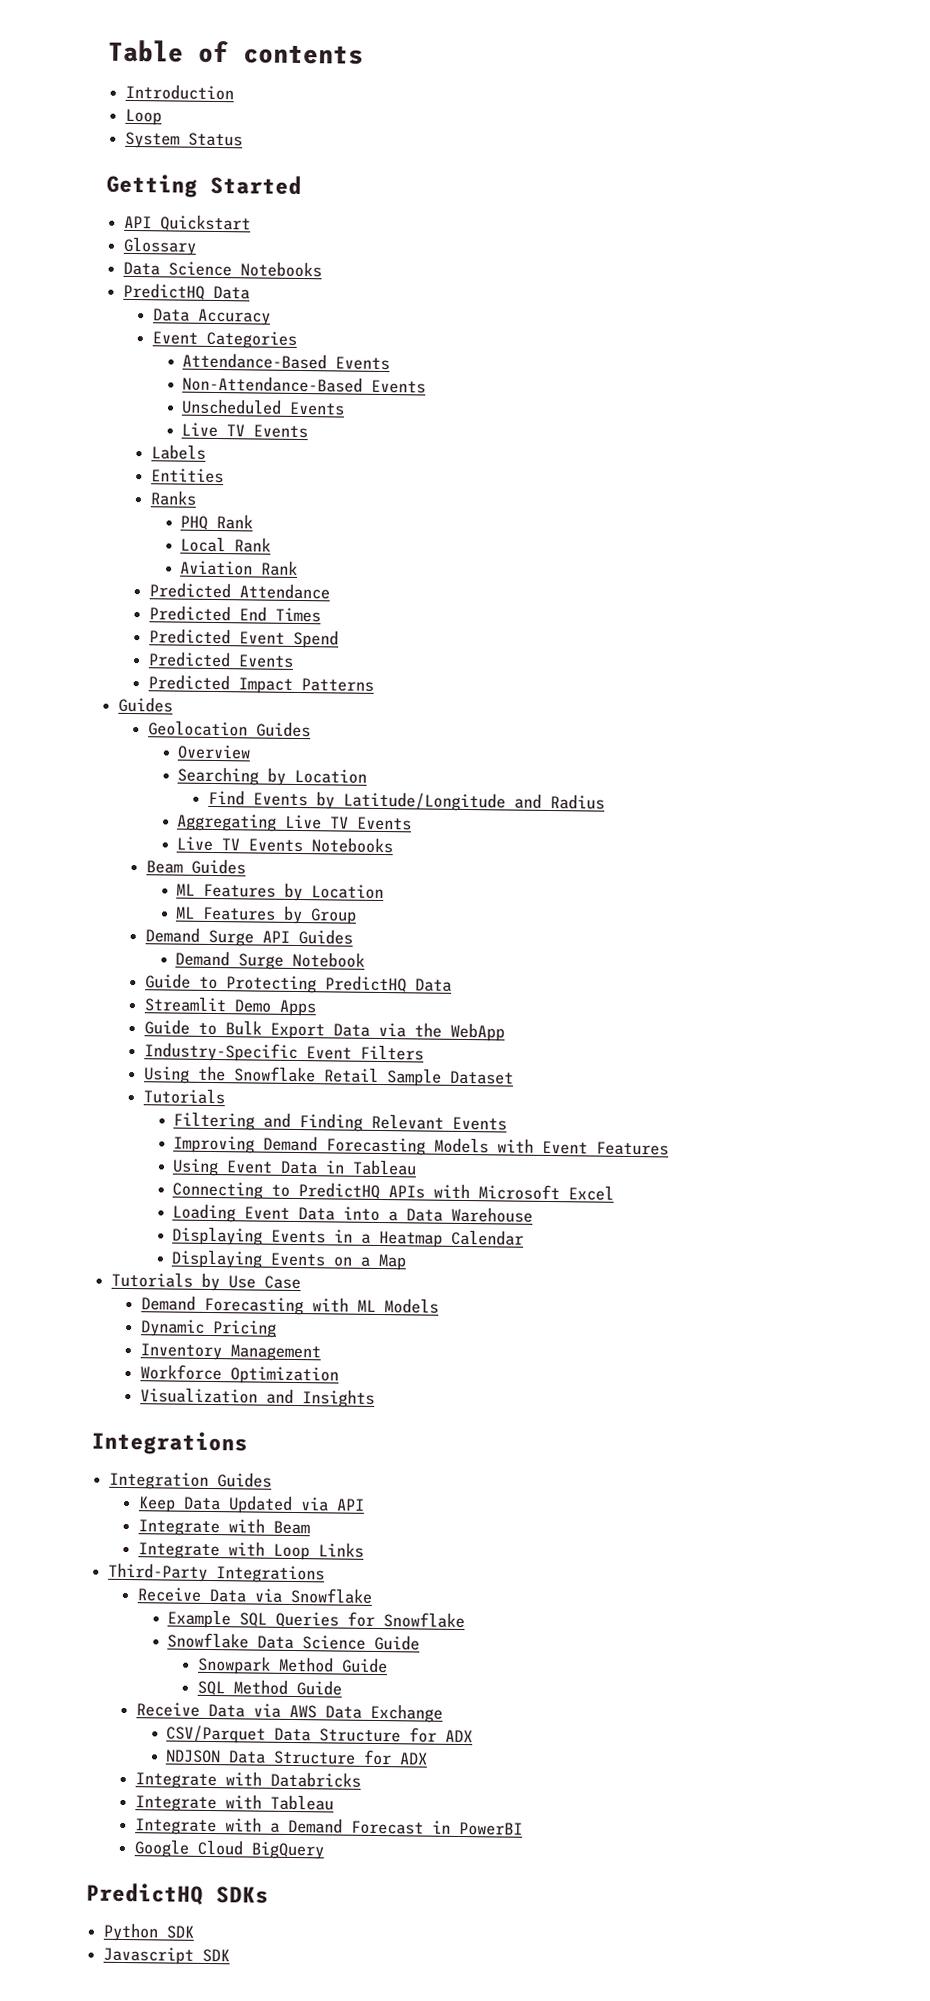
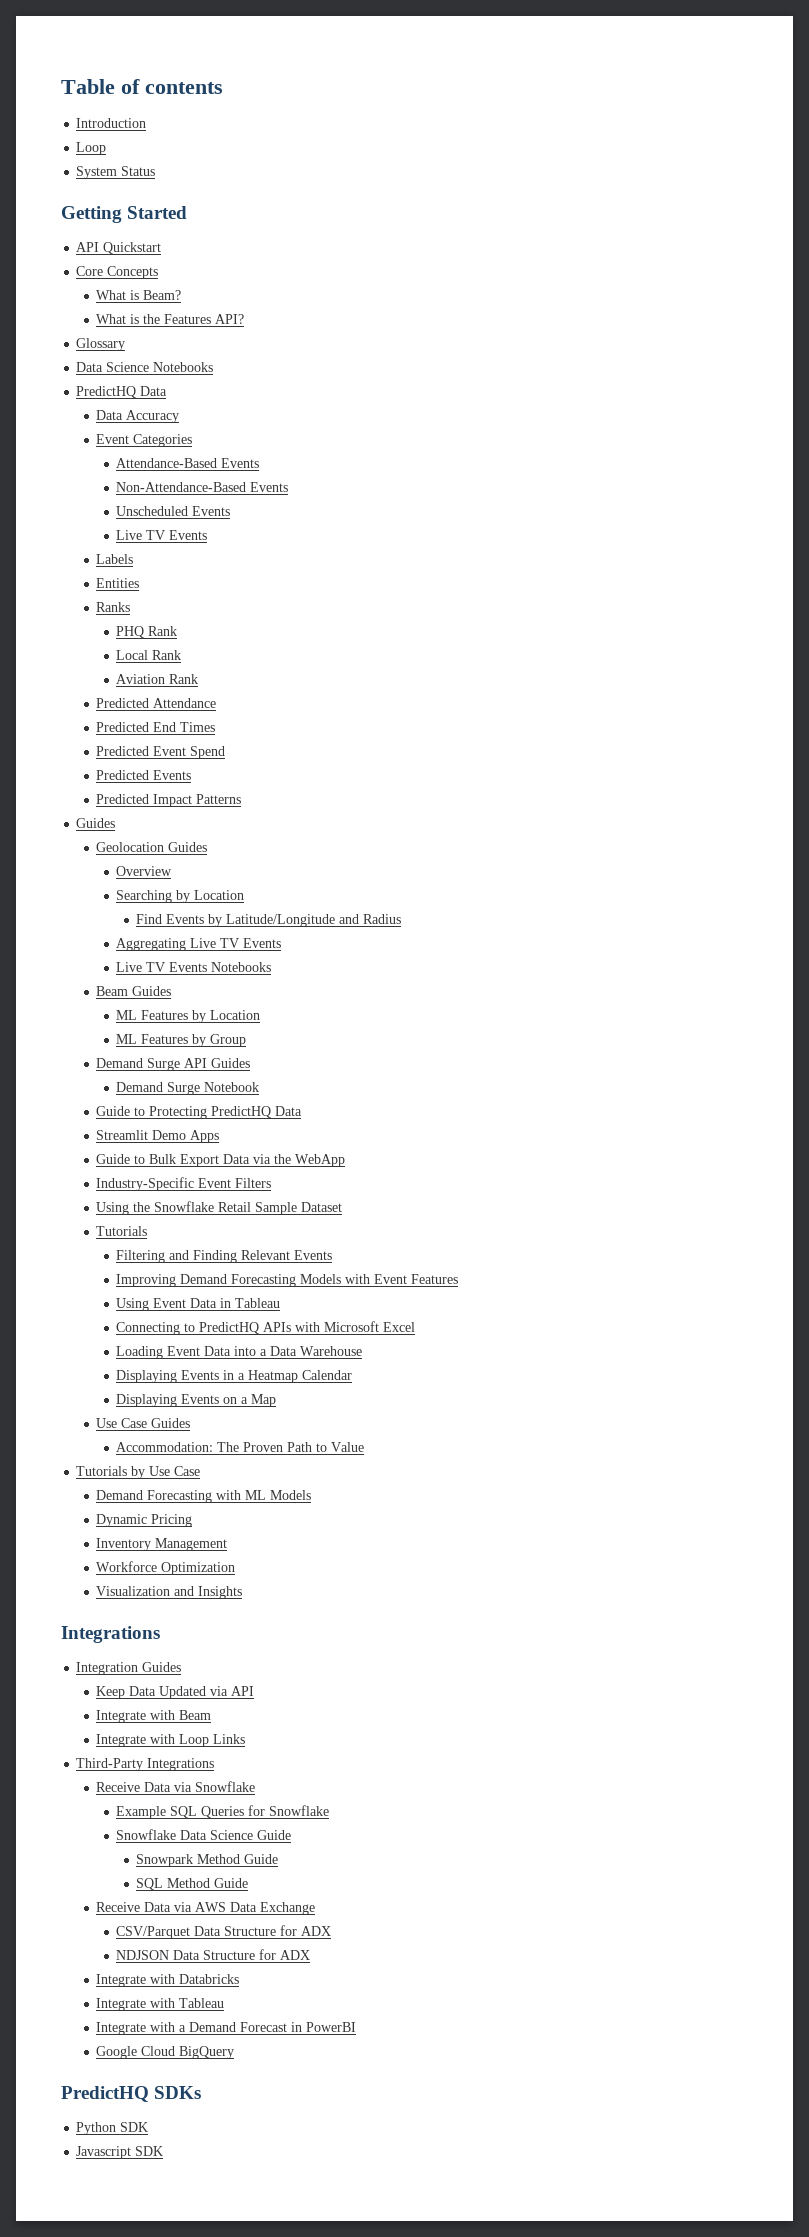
(252, 223) none -> [76,266,159,279] [96,290,182,300] [96,314,245,324] // Core Concepts // What is Beam? // What is the Features API?
(407, 1262) none -> [96,1418,191,1428] [116,1442,365,1452] // Use Case Guides // Accommodation: The Proven Path to Value

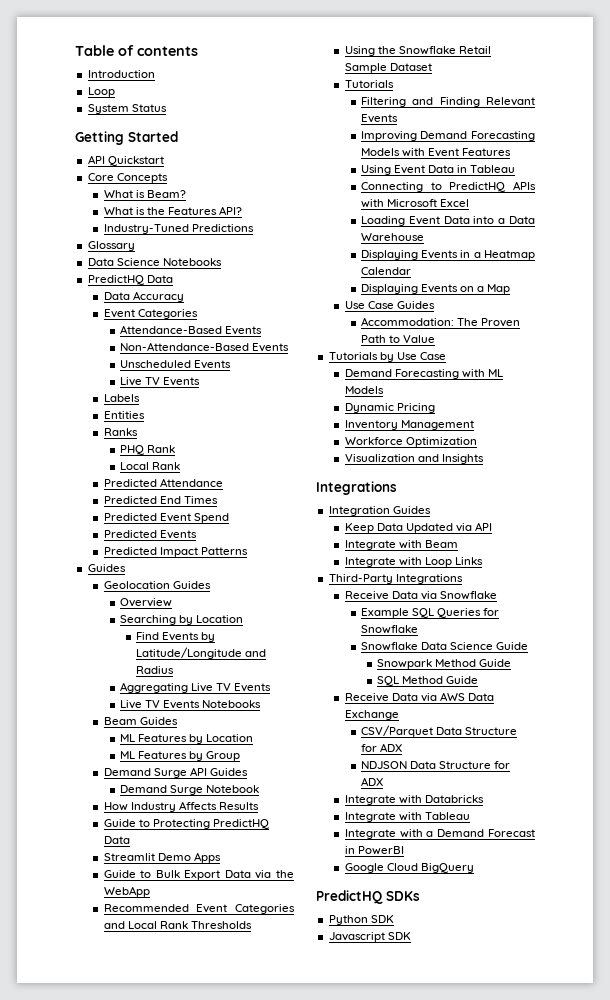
(245, 319) none -> [103,224,254,234] // Industry-Tuned Predictions
[116,674,199,684] // Aviation Rank -> (181, 466) none
(260, 1087) none -> [103,801,260,812] // How Industry Affects Results
[96,1177,272,1191] Industry-Specific Event Filters -> [103,904,295,914] [103,921,253,929] Recommended Event Categories and Local Rank Thresholds

